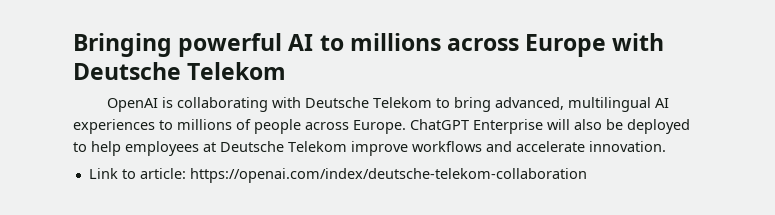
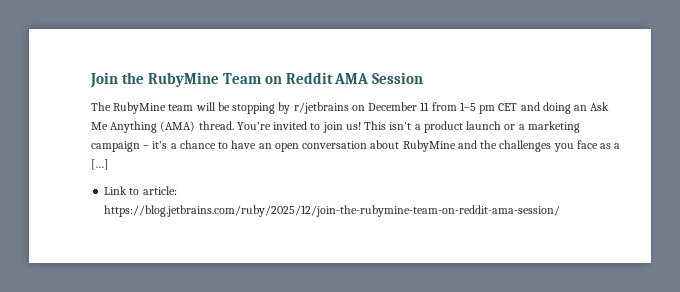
[73,33,665,57] [73,62,287,80] [107,97,670,112] [73,119,690,134] [73,141,666,156] Bringing powerful AI to millions across Europe with Deutsche Telekom // OpenAI is collaborating with Deutsche Telekom to bring advanced, multilingual AI experiences to millions of people across Europe. ChatGPT Enterprise will also be deployed to help employees at Deutsche Telekom improve workflows and accelerate innovation. -> [90,72,424,88] [91,102,610,114] [91,121,580,133] [91,140,621,152] [91,159,108,170] Join the RubyMine Team on Reddit AMA Session // The RubyMine team will be stopping by r/jetbrains on December 11 from 1–5 pm CET and doing an Ask Me Anything (AMA) thread. You’re invited to join us! This isn’t a product launch or a marketing campaign – it’s a chance to have an open conversation about RubyMine and the challenges you face as a […]
[189,168,587,183] https://openai.com/index/deutsche-telekom-collaboration -> [104,205,561,217] https://blog.jetbrains.com/ruby/2025/12/join-the-rubymine-team-on-reddit-ama-session/

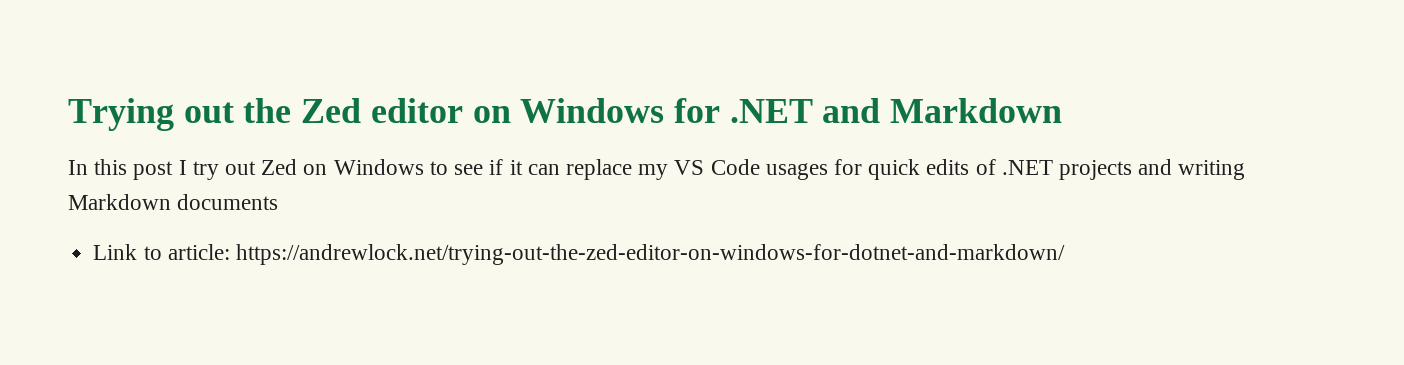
[90,72,424,88] [91,102,610,114] [91,121,580,133] [91,140,621,152] [91,159,108,170] Join the RubyMine Team on Reddit AMA Session // The RubyMine team will be stopping by r/jetbrains on December 11 from 1–5 pm CET and doing an Ask Me Anything (AMA) thread. You’re invited to join us! This isn’t a product launch or a marketing campaign – it’s a chance to have an open conversation about RubyMine and the challenges you face as a […] -> [68,98,1063,131] [68,159,1246,180] [68,194,279,210] Trying out the Zed editor on Windows for .NET and Markdown // In this post I try out Zed on Windows to see if it can replace my VS Code usages for quick edits of .NET projects and writing Markdown documents
[104,205,561,217] https://blog.jetbrains.com/ruby/2025/12/join-the-rubymine-team-on-reddit-ama-session/ -> [235,244,1065,265] https://andrewlock.net/trying-out-the-zed-editor-on-windows-for-dotnet-and-markdown/

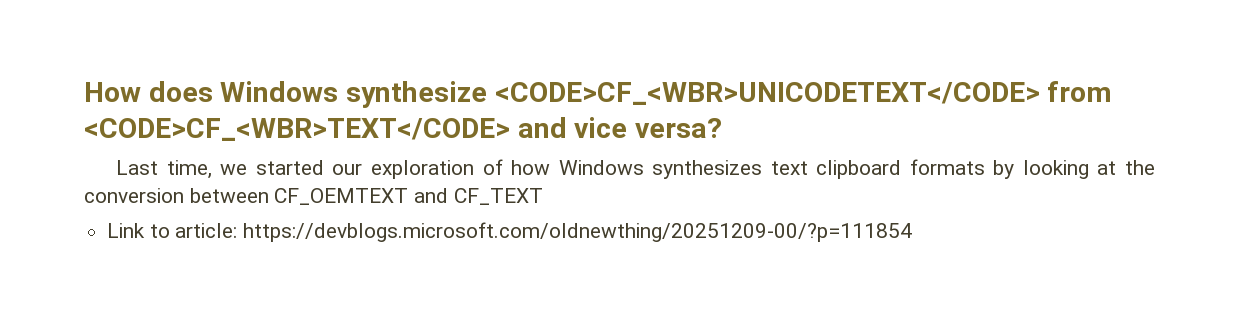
[68,98,1063,131] [68,159,1246,180] [68,194,279,210] Trying out the Zed editor on Windows for .NET and Markdown // In this post I try out Zed on Windows to see if it can replace my VS Code usages for quick edits of .NET projects and writing Markdown documents -> [84,81,1113,108] [84,117,723,141] [116,159,1156,179] [84,188,543,205] How does Windows synthesize <CODE>CF_<WBR>UNICODETEXT</CODE> from <CODE>CF_<WBR>TEXT</CODE> and vice versa? // Last time, we started our exploration of how Windows synthesizes text clipboard formats by looking at the conversion between CF_OEMTEXT and CF_TEXT
[235,244,1065,265] https://andrewlock.net/trying-out-the-zed-editor-on-windows-for-dotnet-and-markdown/ -> [243,222,913,242] https://devblogs.microsoft.com/oldnewthing/20251209-00/?p=111854

